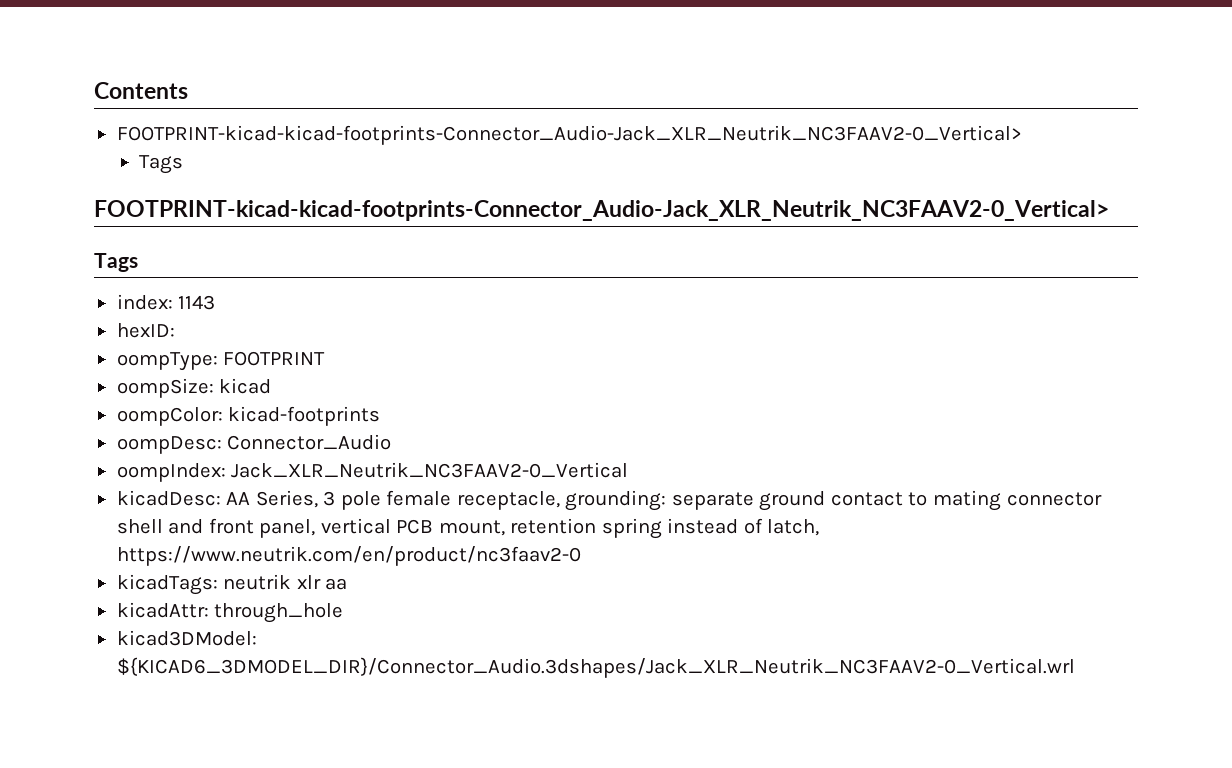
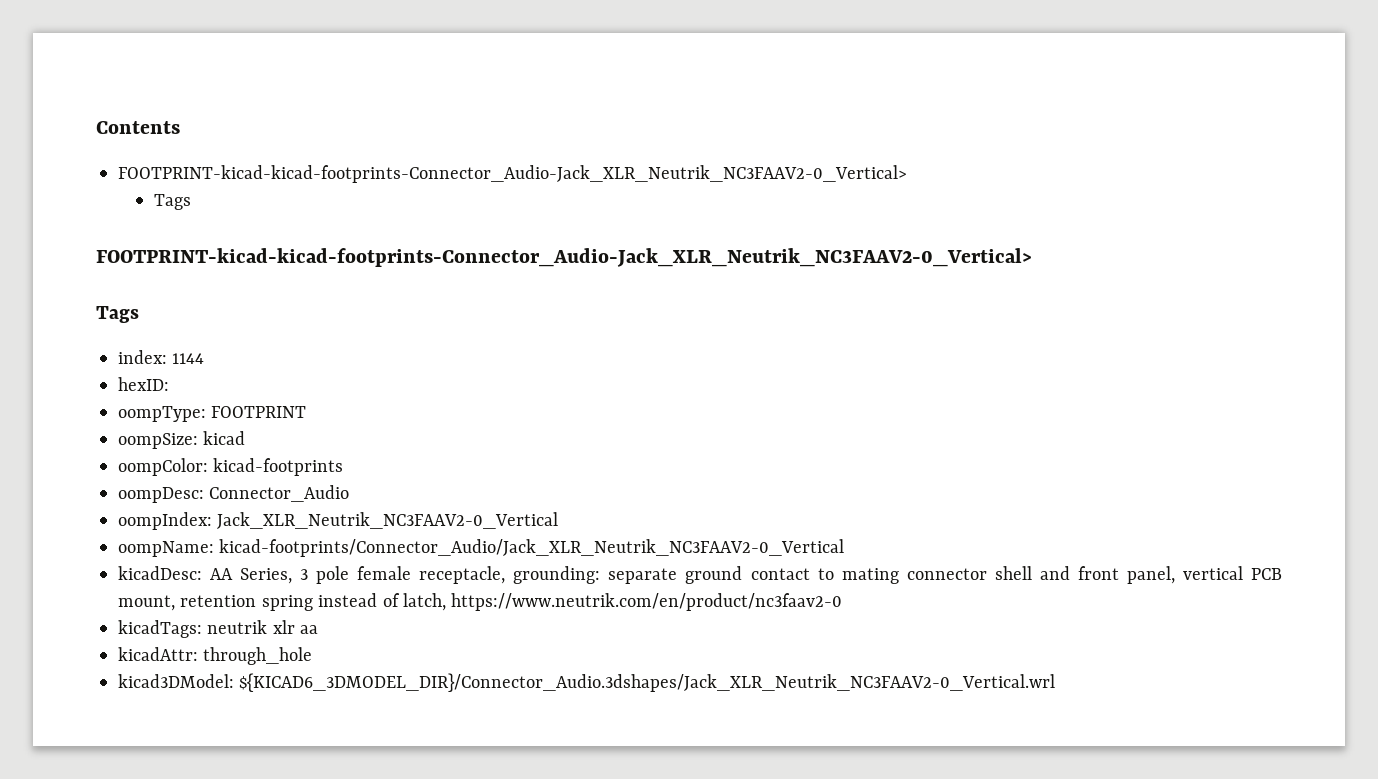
[178,295,216,310] 1143 -> [172,353,205,364] 1144
(629, 470) none -> [118,539,845,557] // oompName: kicad-footprints/Connector_Audio/Jack_XLR_Neutrik_NC3FAAV2-0_Vertical

